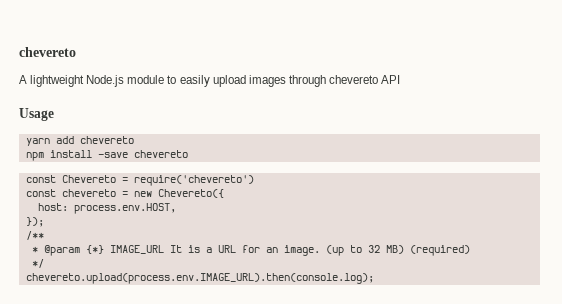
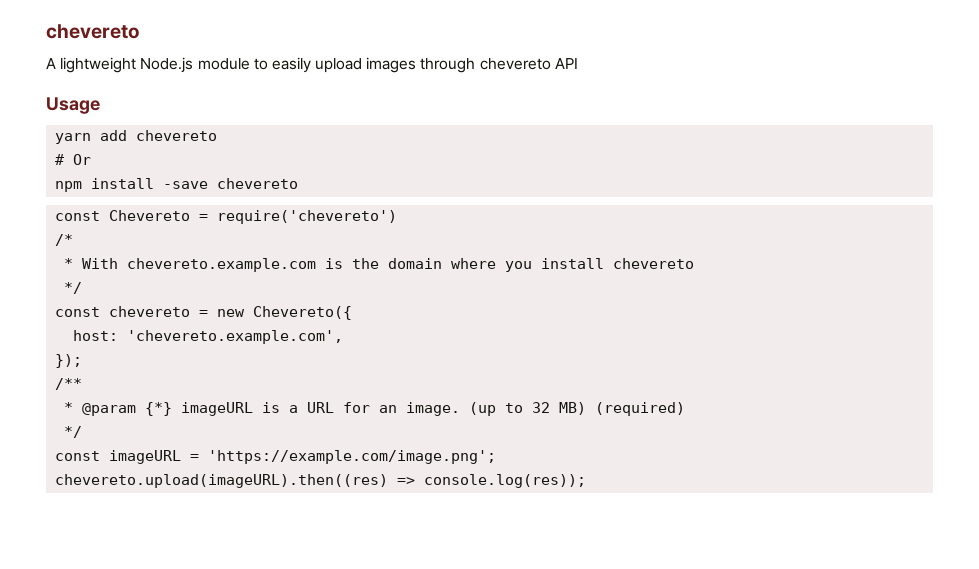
(134, 140) none -> [55,154,92,165] // # Or
(254, 180) none -> [55,234,74,246] [64,258,695,272] [64,282,83,294] // /* // * With chevereto.example.com is the domain where you install chevereto // */
[73,203,176,214] process.env.HOST, -> [127,330,344,344] 'chevereto.example.com',
[109,245,182,254] IMAGE_URL It -> [181,402,254,416] imageURL
[25,273,374,284] chevereto.upload(process.env.IMAGE_URL).then(console.log); -> [55,450,497,464] [55,474,587,488] const imageURL = 'https://example.com/image.png'; // chevereto.upload(imageURL).then((res) => console.log(res));

